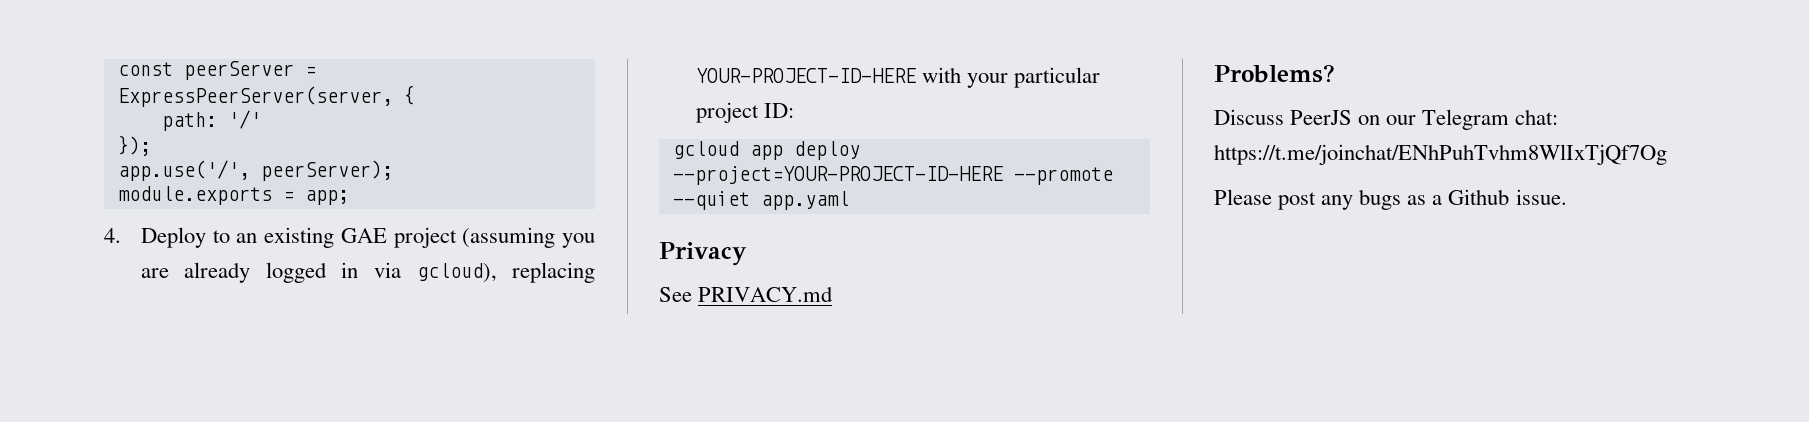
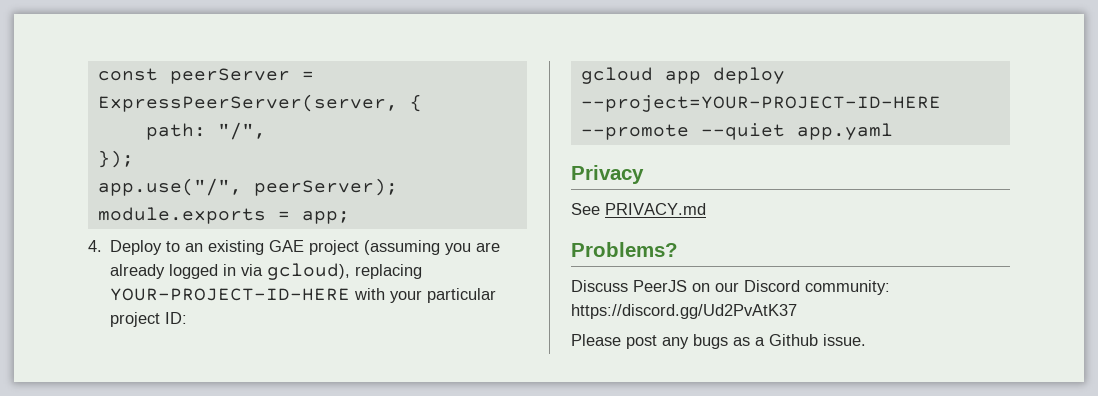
[227,110,261,129] '/' -> [217,122,266,140] "/",
[117,160,250,181] app.use('/', -> [97,178,242,196] app.use("/",
[1422,109,1559,130] [1214,144,1667,165] Telegram chat: https://t.me/joinchat/ENhPuhTvhm8WlIxTjQf7Og -> [744,280,890,295] [571,304,797,319] Discord community: https://discord.gg/Ud2PvAtK37

